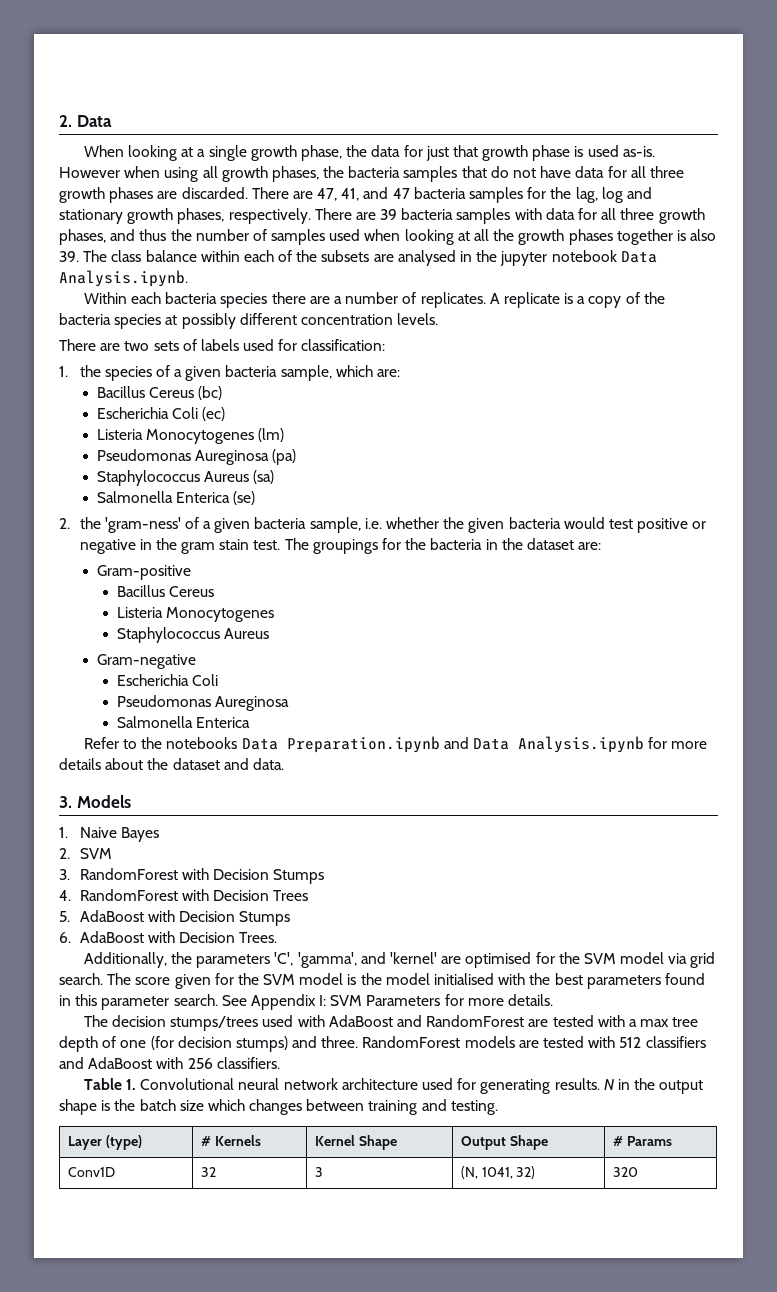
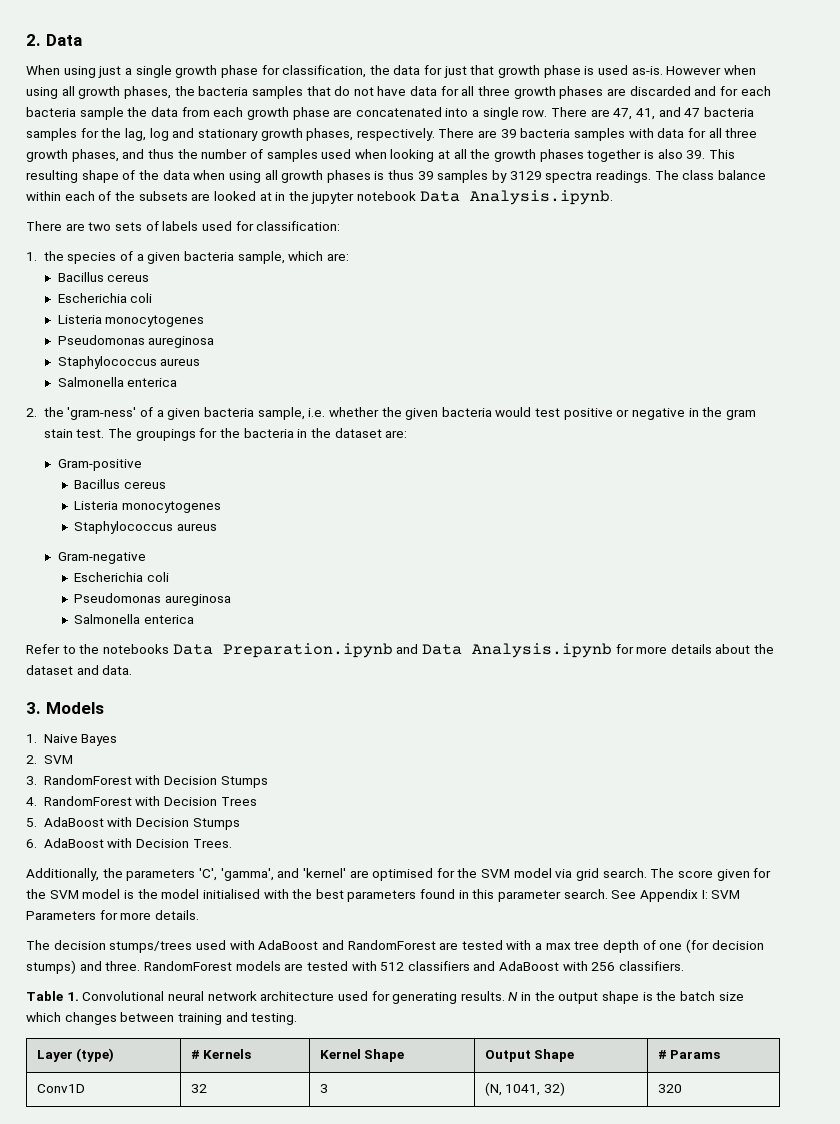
[128,145,194,161] looking at -> [63,66,122,78] using just
[301,145,343,161] phase, -> [220,65,367,78] phase for classification,
[181,187,248,199] discarded. -> [629,86,771,96] [26,107,548,120] discarded and for each bacteria sample the data from each growth phase are concatenated into a single row.
(79, 256) none -> [708,149,735,159] [26,170,651,183] This resulting shape of the data when using all growth phases is thus 39 samples by 3129 spectra readings.
[397,250,456,266] analysed -> [213,191,272,201] looked at
[83,292,665,308] [59,313,439,329] // Within each bacteria species there are a number of replicates. A replicate is a copy of the bacteria species at possibly different concentration levels. -> (613, 197) none
[148,386,222,400] [96,407,225,421] [96,428,284,444] [96,449,296,465] [96,470,274,486] [96,491,255,505] Cereus (bc) // Escherichia Coli (ec) // Listeria Monocytogenes (lm) // Pseudomonas Aureginosa (pa) // Staphylococcus Aureus (sa) // Salmonella Enterica (se) -> [107,274,150,282] [57,293,153,303] [57,315,205,327] [57,335,215,348] [57,356,201,369] [57,377,178,387] cereus // Escherichia coli // Listeria monocytogenes // Pseudomonas aureginosa // Staphylococcus aureus // Salmonella enterica
[169,586,215,597] [117,607,275,622] [117,627,270,643] Cereus // Listeria Monocytogenes // Staphylococcus Aureus -> [123,481,166,489] [74,501,221,513] [74,521,217,534] cereus // Listeria monocytogenes // Staphylococcus aureus
[192,674,219,686] [117,695,290,711] [117,716,251,728] Coli // Pseudomonas Aureginosa // Salmonella Enterica -> [146,572,169,582] [74,593,231,606] [74,614,194,624] coli // Pseudomonas aureginosa // Salmonella enterica

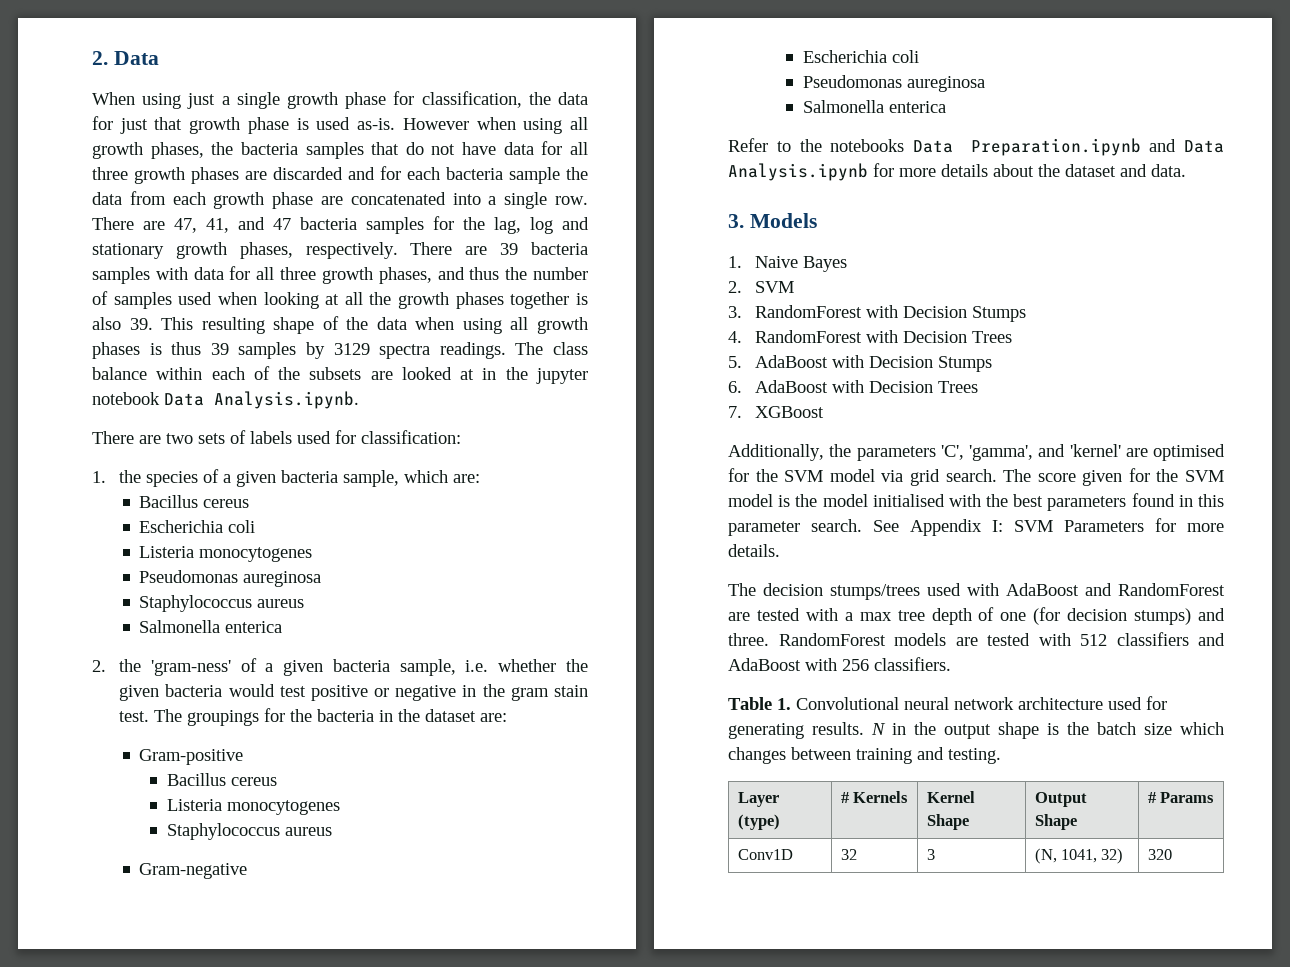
[192,839,232,848] Trees. -> [938,381,979,393] [728,406,825,418] Trees // 7. XGBoost

